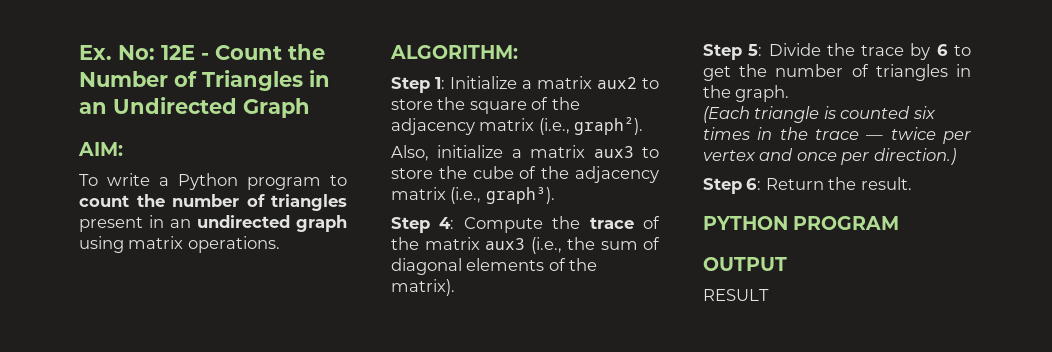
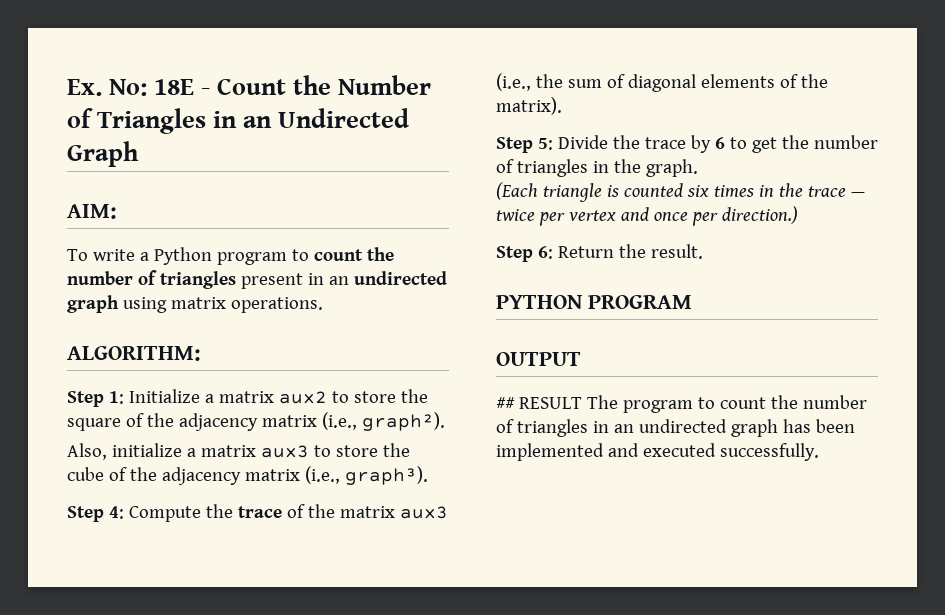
[161,45,195,60] 12E -> [154,79,195,95] 18E
[703,289,769,301] RESULT -> [496,395,867,413] [496,419,855,437] [496,443,819,461] ## RESULT The program to count the number of triangles in an undirected graph has been implemented and executed successfully.

